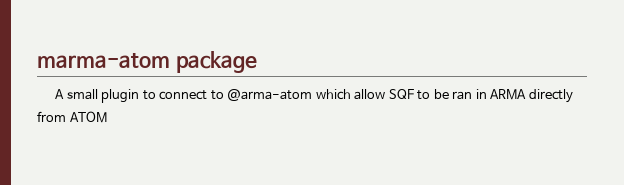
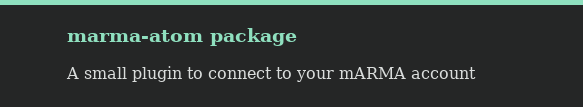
[227,89,573,103] [37,111,107,123] @arma-atom which allow SQF to be ran in ARMA directly from ATOM -> [296,67,476,82] your mARMA account

